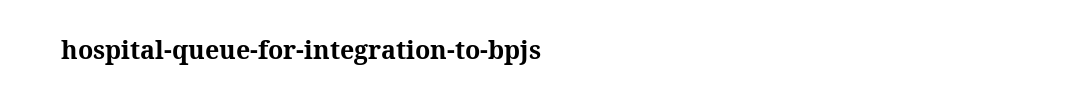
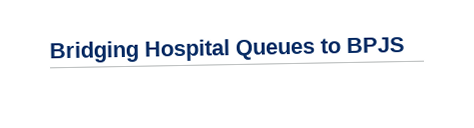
[61,40,541,65] hospital-queue-for-integration-to-bpjs -> [49,37,405,64] Bridging Hospital Queues to BPJS

